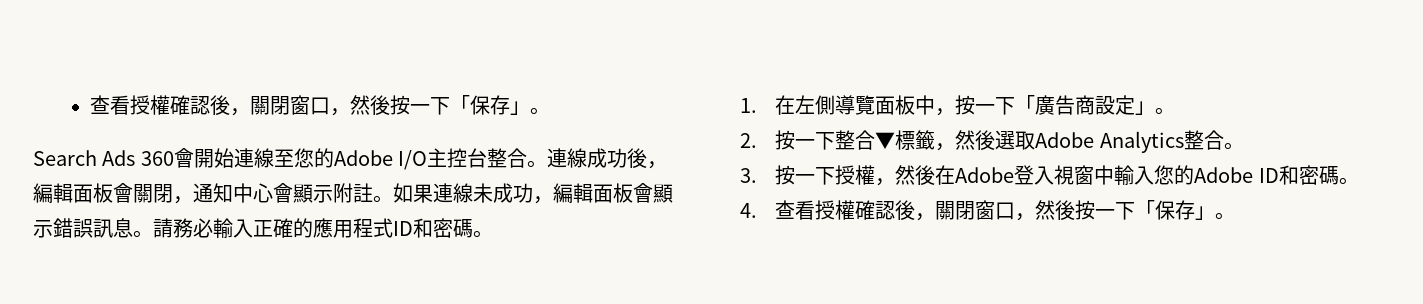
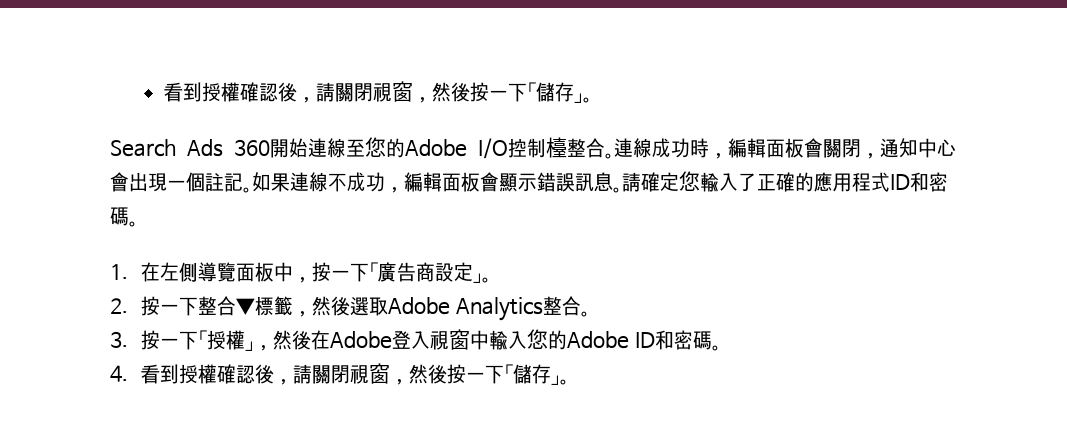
[90,95,491,116] 查看授權確認後，關閉窗口，然後按一下「保 -> [164,81,556,103] 看到授權確認後，請關閉視窗，然後按一下「儲
[173,148,194,168] 會 -> (270, 147) none
[427,148,488,168] 主控台 -> [508,137,567,158] 控制檯
[627,148,648,168] 後 -> [690,138,709,158] 時
[293,183,373,203] 顯示附註 -> [129,172,243,192] 出現一個註記
[473,183,493,203] 未 -> [328,173,347,192] 不
[173,218,253,239] 務必輸入 -> [641,171,757,192] 確定您輸入了
[835,165,876,185] 授權 -> [198,330,255,351] 「授權」
[775,200,1176,221] 查看授權確認後，關閉窗口，然後按一下「保 -> [141,363,533,385] 看到授權確認後，請關閉視窗，然後按一下「儲

